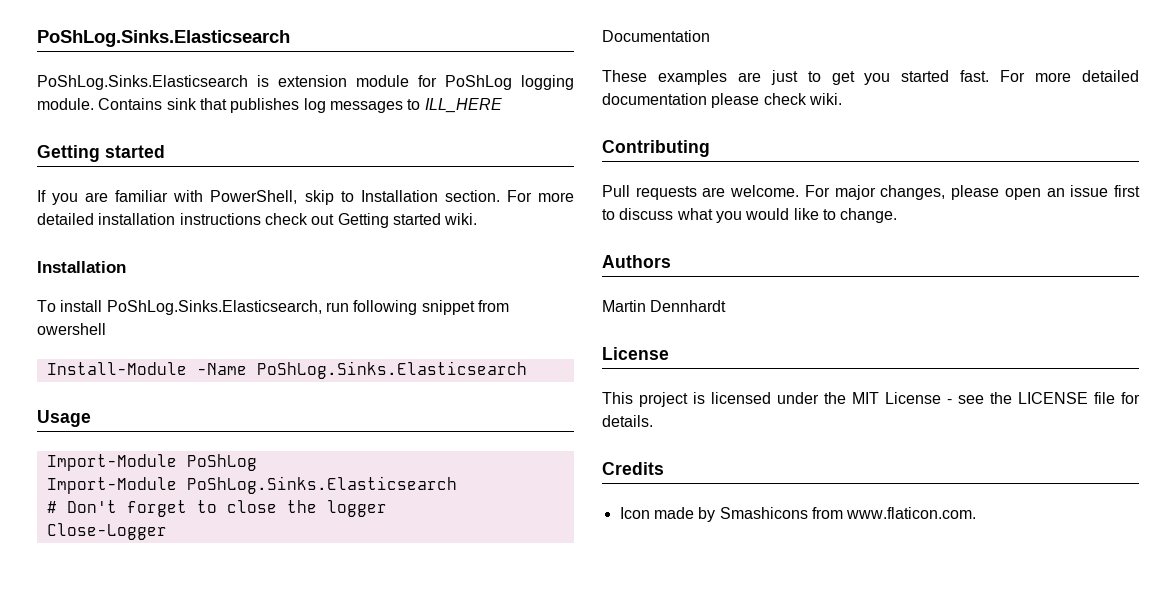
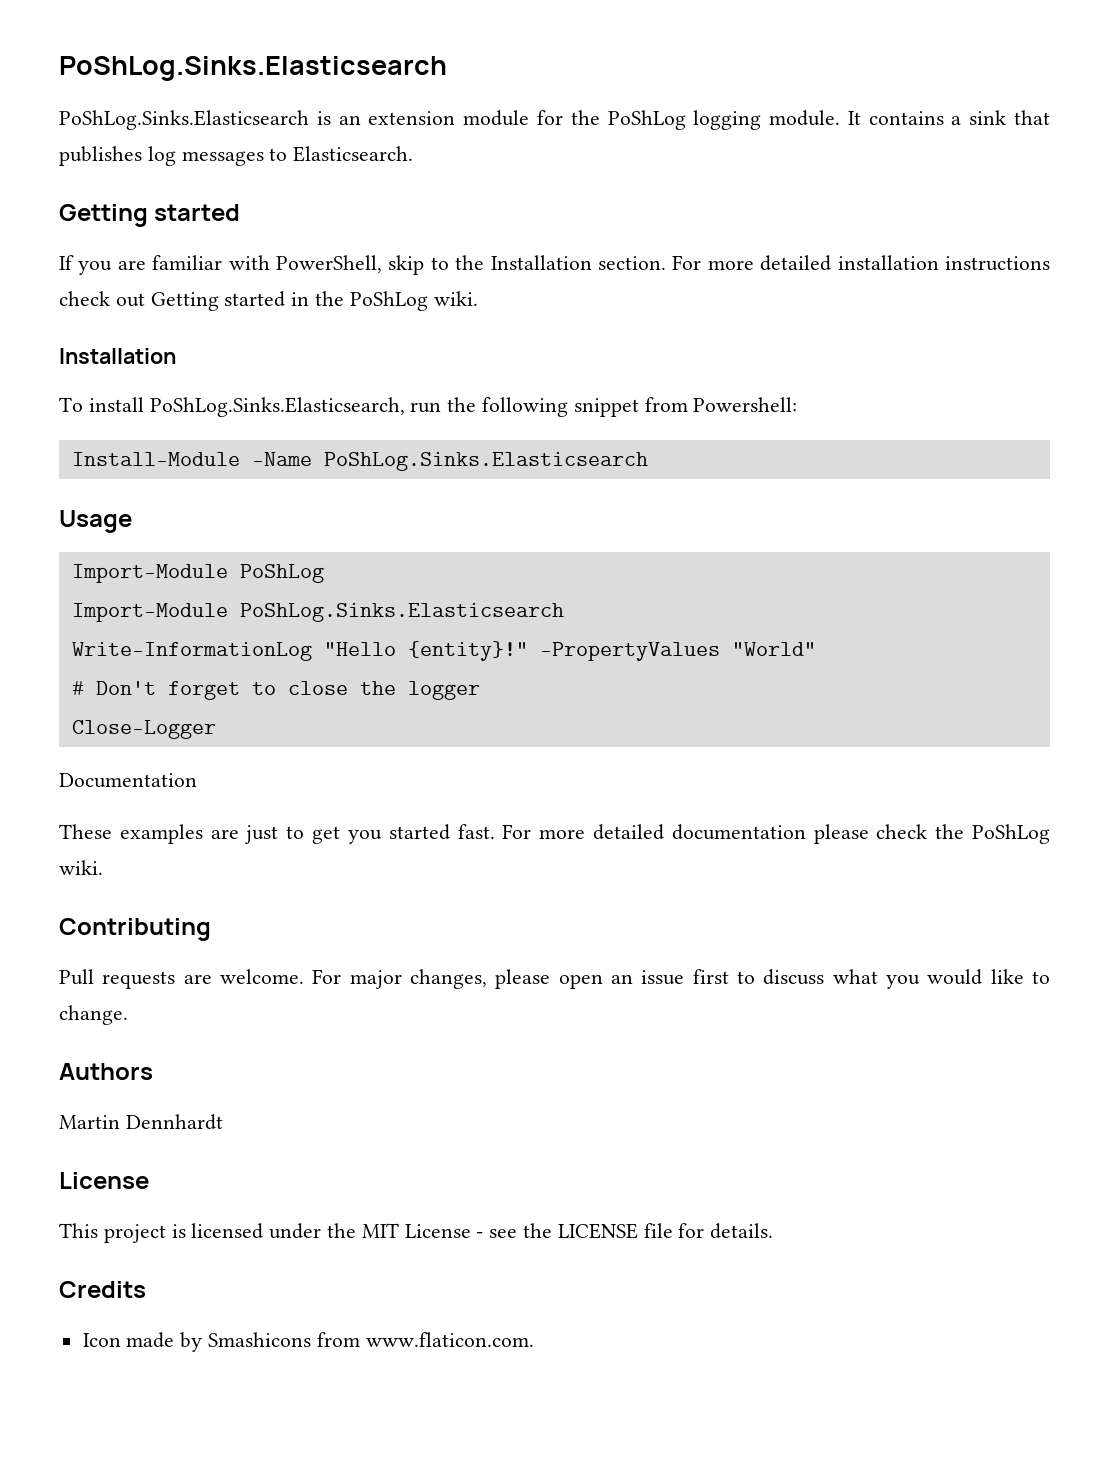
(269, 81) none -> [338,115,361,125] an
(437, 81) none -> [570,110,600,125] the
[98,98,163,110] Contains -> [847,111,962,125] It contains a
[424,98,502,113] ILL_HERE -> [293,146,414,162] Elasticsearch.
(354, 196) none -> [455,255,485,270] the
(441, 219) none -> [291,291,428,311] in the PoShLog
(349, 307) none -> [447,397,477,412] the
[37,323,106,335] owershell -> [693,397,798,412] Powershell:
(457, 485) none -> [71,641,816,661] // Write-InformationLog "Hello {entity}!" -PropertyValues "World"
(807, 99) none -> [935,824,1050,844] the PoShLog

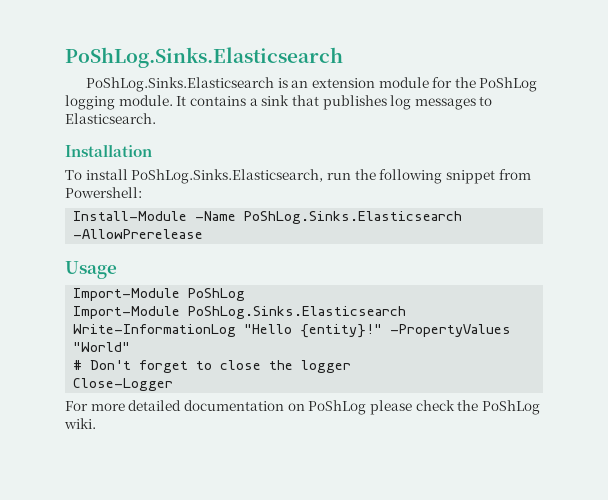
[59,204,241,227] [59,255,1050,275] [59,291,478,311] // Getting started // If you are familiar with PowerShell, skip to the Installation section. For more detailed installation instructions check out Getting started in the PoShLog wiki. -> (156, 118) none
(648, 461) none -> [73,229,204,239] -AllowPrerelease
[59,773,197,788] [59,824,495,844] Documentation // These examples are just to get you started fast. -> (174, 384) none
(806, 832) none -> [287,400,367,415] on PoShLog
[59,918,211,941] [59,969,1051,989] [59,1005,128,1025] [59,1063,153,1080] [59,1114,223,1130] [59,1172,149,1189] [59,1223,774,1243] [59,1281,146,1298] [82,1332,534,1352] // Contributing // Pull requests are welcome. For major changes, please open an issue first to discuss what you would like to change. // Authors // Martin Dennhardt // License // This project is licensed under the MIT License - see the LICENSE file for details. // Credits // Icon made by Smashicons from www.flaticon.com. -> (96, 423) none

